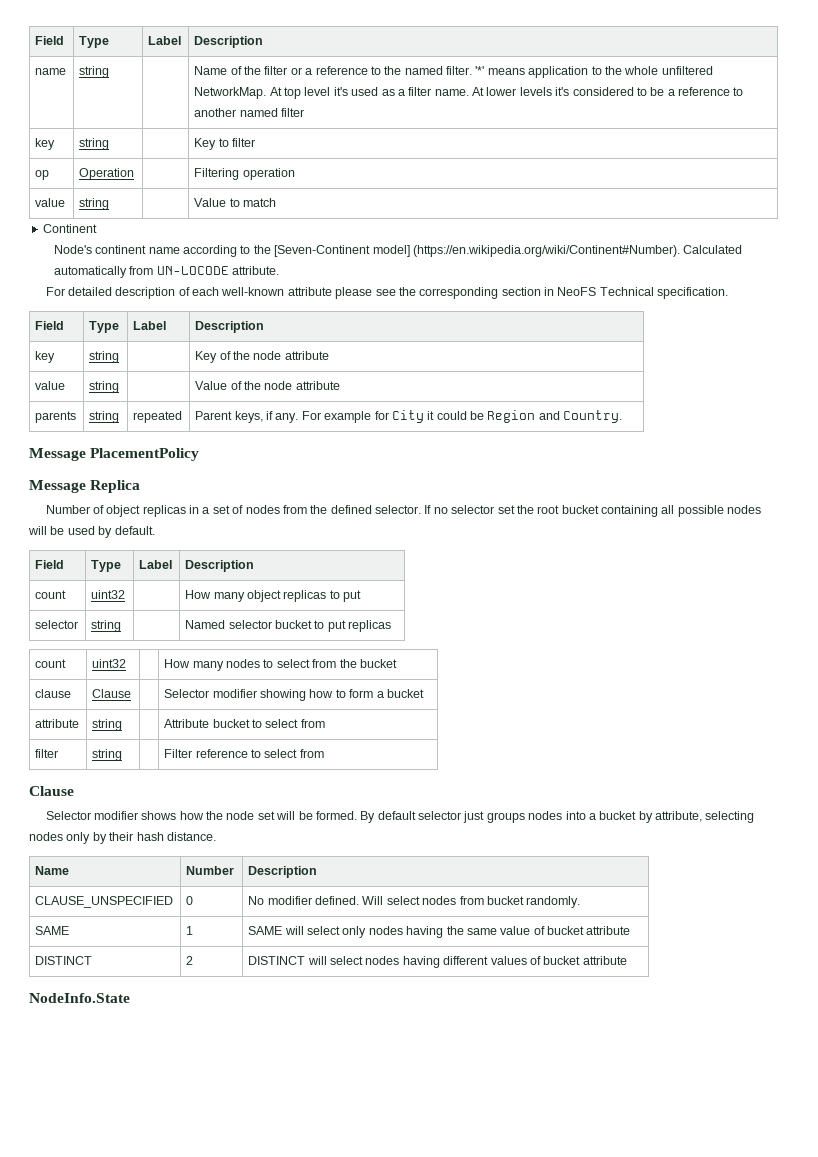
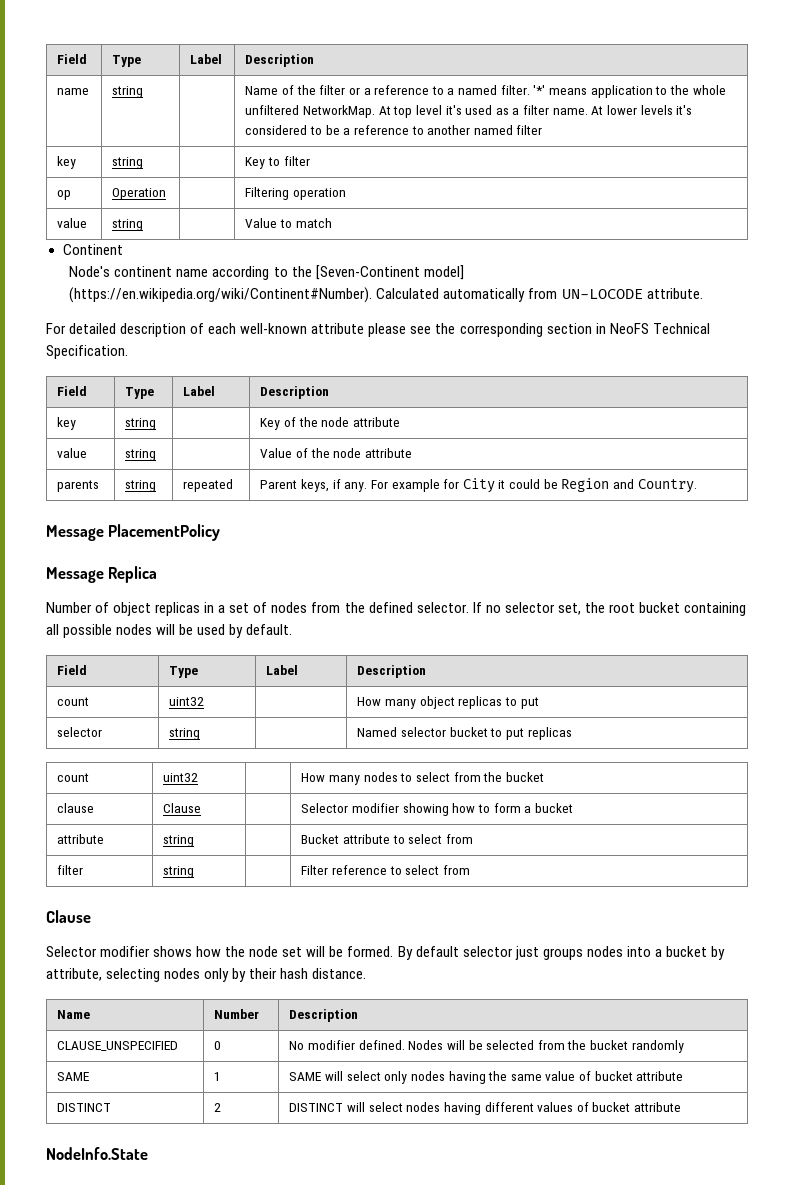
[384,66,402,75] the -> [447,88,455,95] a
[657,287,729,299] specification. -> [46,345,128,359] Specification.
[497,505,515,514] set -> [557,603,581,615] set,
[164,719,250,728] Attribute bucket -> [301,834,390,844] Bucket attribute
[362,896,581,908] Will select nodes from bucket randomly. -> [408,1040,684,1053] Nodes will be selected from the bucket randomly

